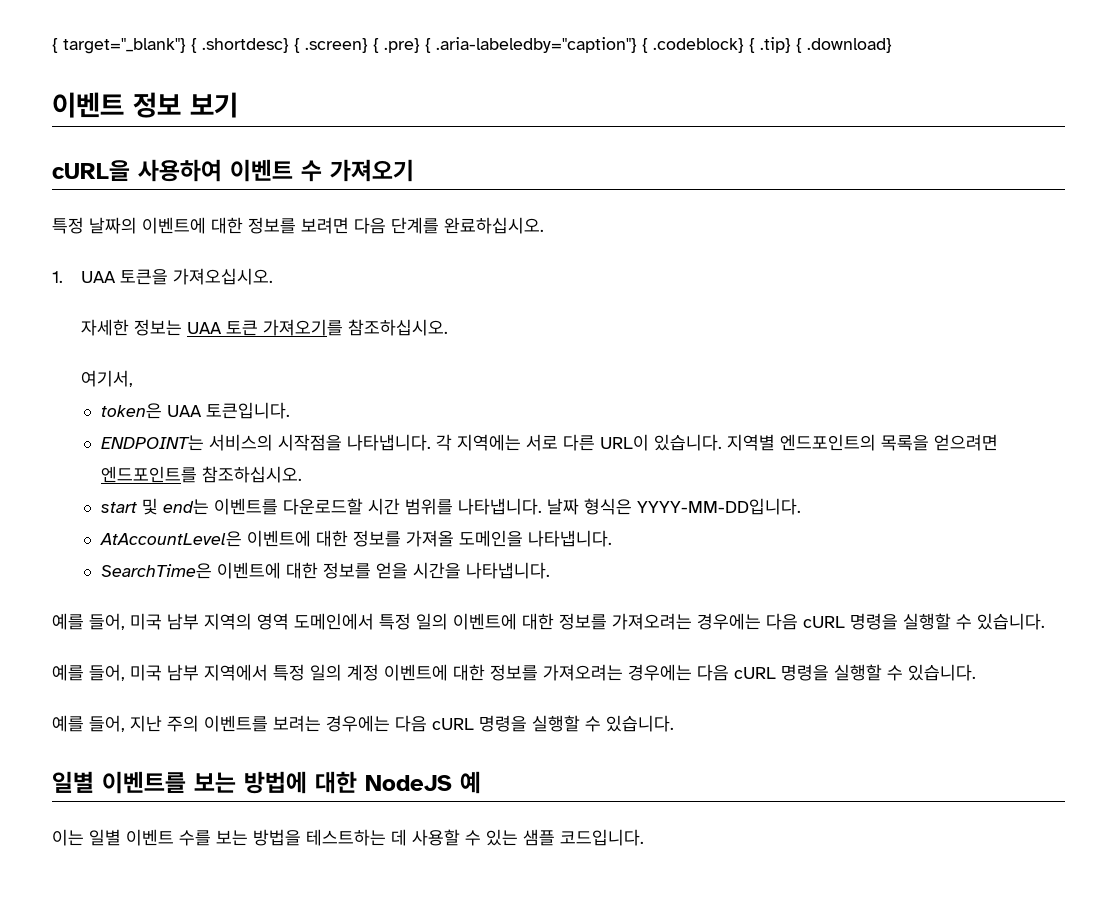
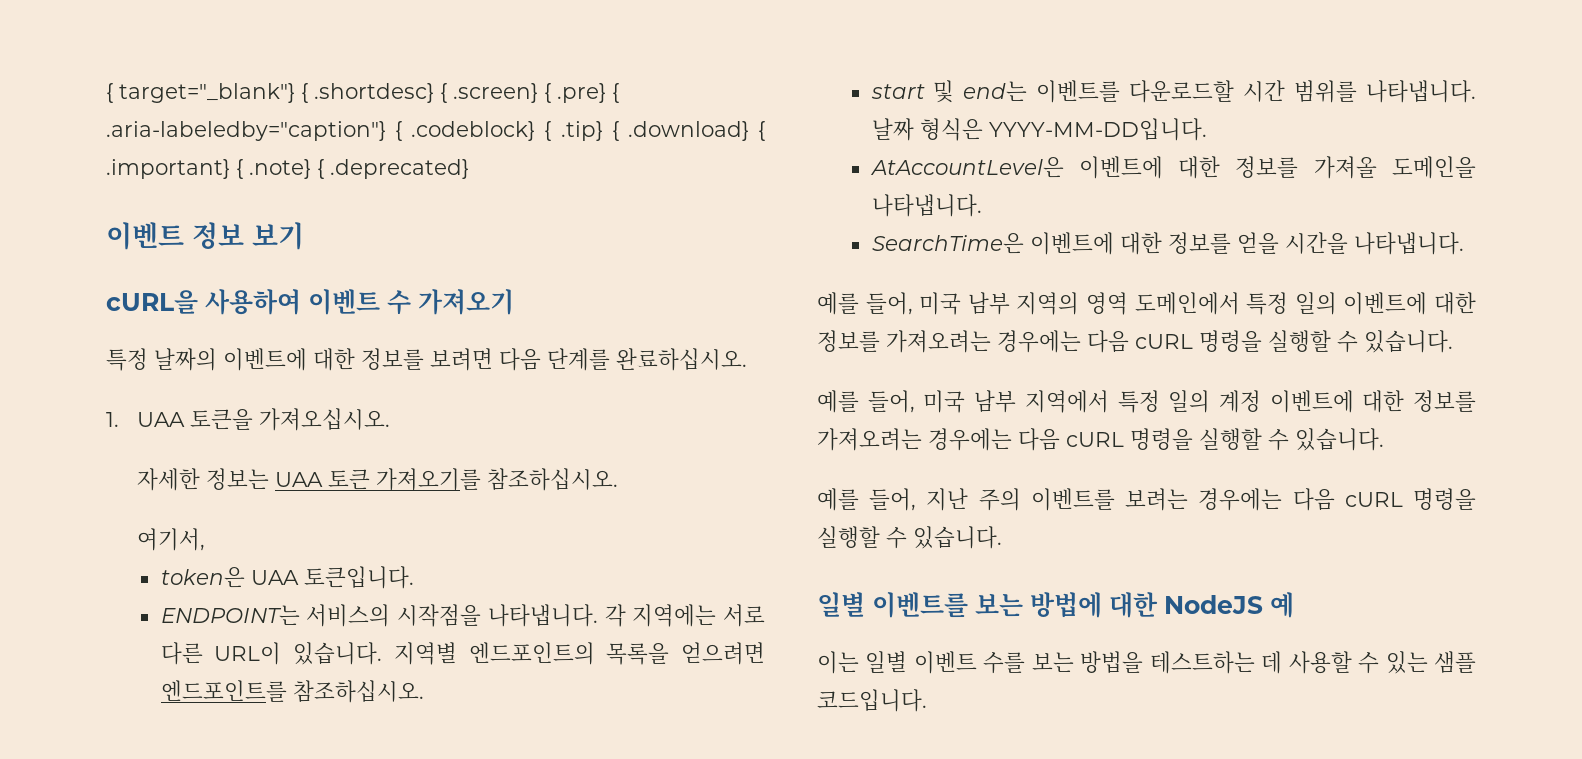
(892, 45) none -> [758,121,765,141] [106,159,469,179] { .important} { .note} { .deprecated}

